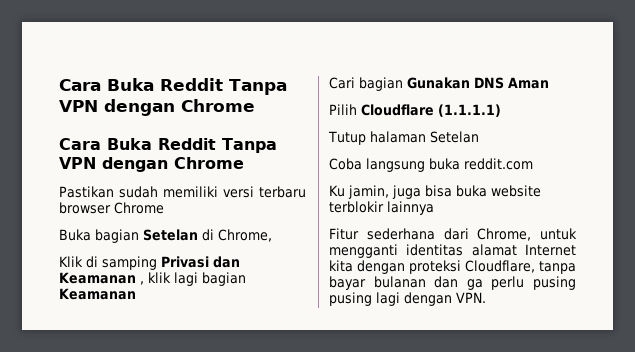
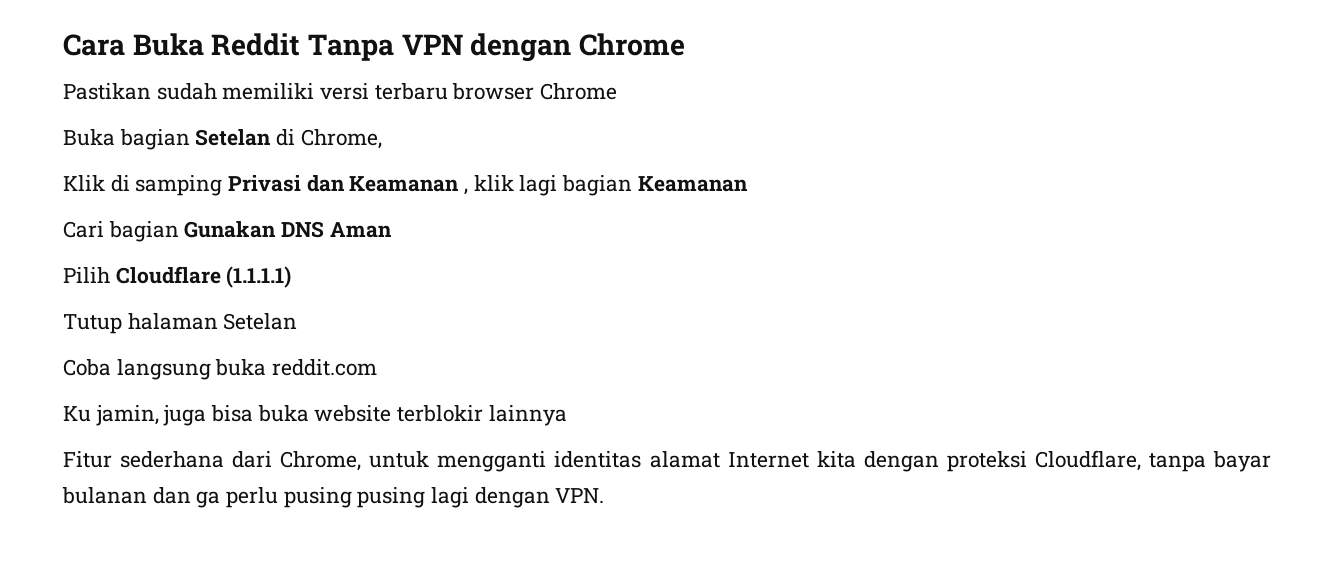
[59,78,287,95] [59,99,255,116] [59,138,277,153] [59,157,244,172] Cara Buka Reddit Tanpa VPN dengan Chrome // Cara Buka Reddit Tanpa VPN dengan Chrome -> [63,33,686,62] Cara Buka Reddit Tanpa VPN dengan Chrome

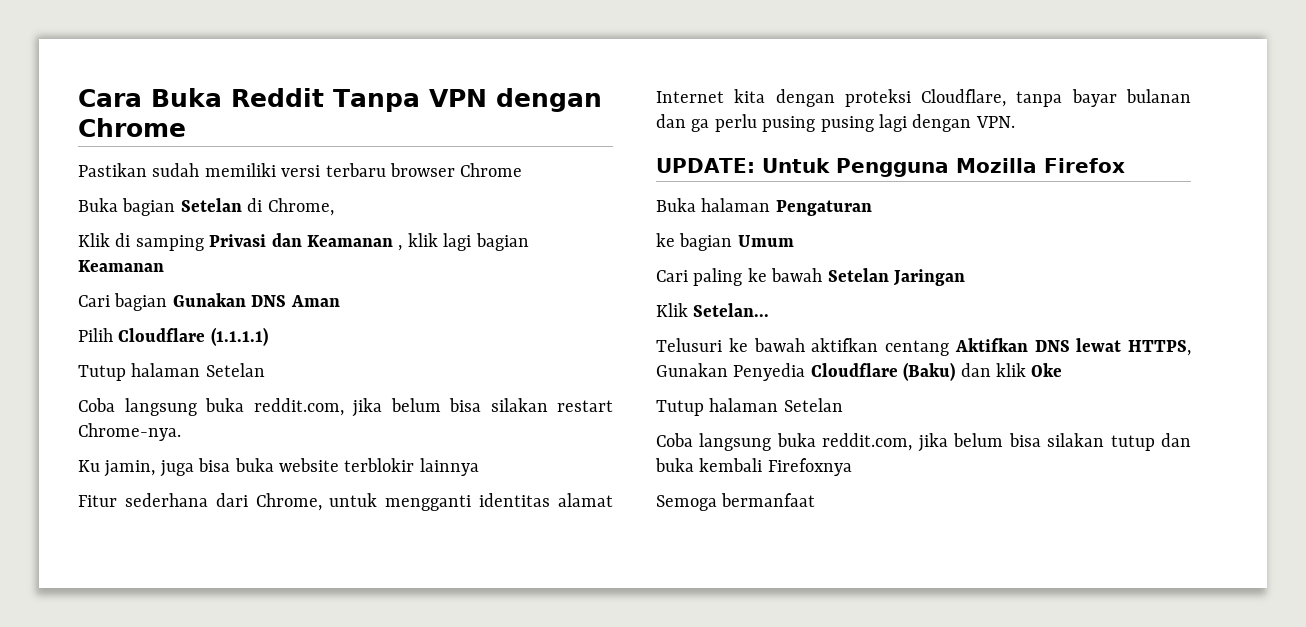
[272,359,378,376] reddit.com -> [253,398,613,417] [78,423,181,441] reddit.com, jika belum bisa silakan restart Chrome-nya.
(605, 495) none -> [656,158,1125,177] [656,198,872,216] [656,233,794,251] [656,268,965,286] [656,303,770,317] [656,338,1191,356] [656,362,1063,381] [656,398,843,416] [656,433,1191,452] [655,458,852,476] [656,493,816,511] // UPDATE: Untuk Pengguna Mozilla Firefox // Buka halaman Pengaturan // ke bagian Umum // Cari paling ke bawah Setelan Jaringan // Klik Setelan... // Telusuri ke bawah aktifkan centang Aktifkan DNS lewat HTTPS, Gunakan Penyedia Cloudflare (Baku) dan klik Oke // Tutup halaman Setelan // Coba langsung buka reddit.com, jika belum bisa silakan tutup dan buka kembali Firefoxnya // Semoga bermanfaat

